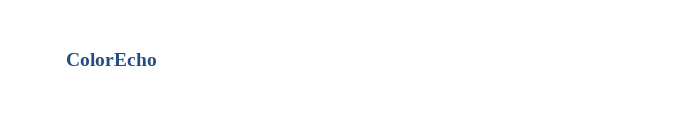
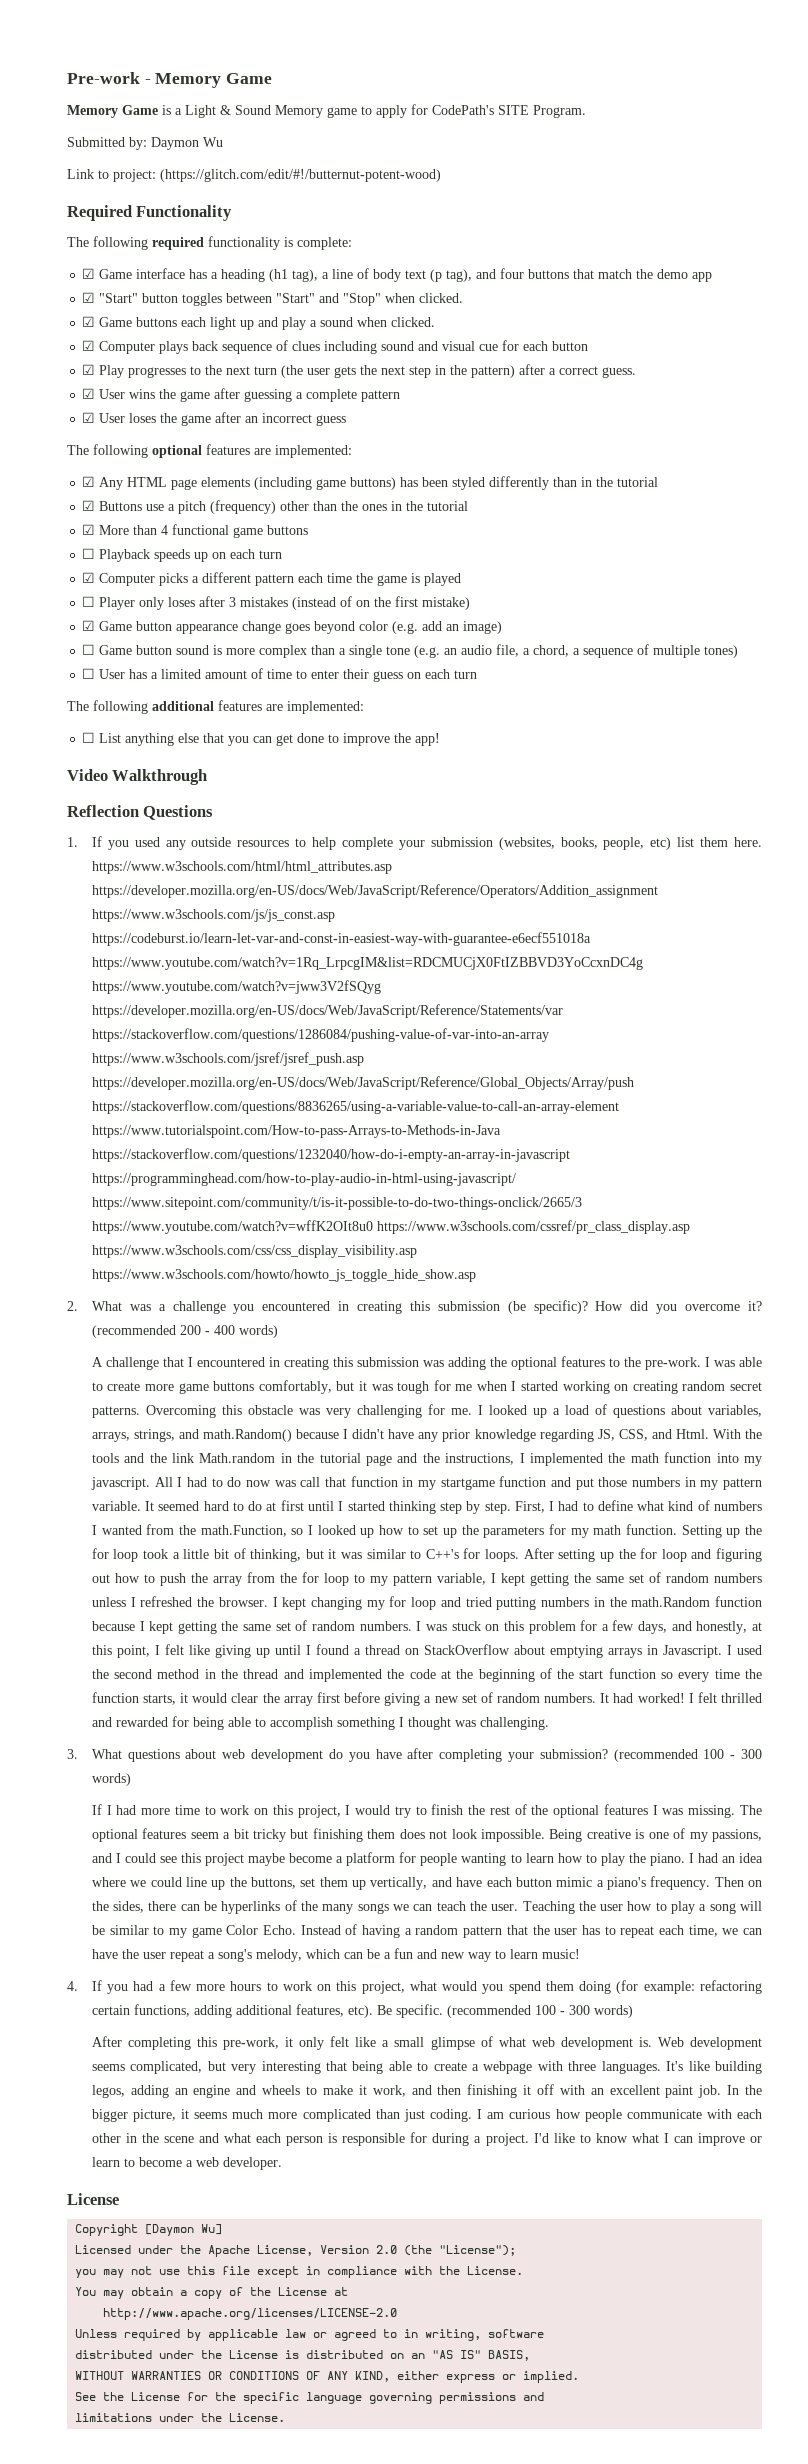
[66,53,157,66] ColorEcho -> [67,72,273,88] [67,104,586,118] [67,137,223,150] [67,169,441,182] [67,205,233,221] [67,236,352,250] [82,268,713,282] [82,292,464,306] [82,316,436,330] [82,340,589,354] [82,364,637,378] [82,388,401,402] [82,412,347,426] [67,444,352,458] [82,476,659,490] [82,500,469,514] [82,524,309,538] [82,548,283,562] [82,572,462,586] [82,596,471,610] [82,620,503,634] [82,644,739,658] [82,668,478,682] [67,700,364,714] [82,732,441,746] [67,769,208,785] [67,805,214,820] [67,836,763,850] [91,861,392,874] [91,884,658,898] [91,909,335,922] [91,932,591,946] [91,957,643,970] [91,980,381,994] [91,1004,563,1018] [91,1028,549,1042] [91,1052,364,1066] [91,1076,634,1090] [91,1100,619,1114] [91,1125,501,1138] [91,1148,570,1162] [91,1173,516,1186] [91,1197,582,1210] [91,1220,690,1234] [91,1245,417,1258] [91,1269,476,1282] [67,1300,763,1314] [91,1325,278,1338] [91,1356,762,1370] [91,1380,763,1394] [91,1404,762,1418] [91,1429,763,1442] [91,1452,763,1466] [90,1476,763,1490] [91,1500,763,1514] [91,1524,763,1538] [91,1548,763,1562] [91,1572,763,1586] [91,1596,762,1610] [91,1620,762,1634] [91,1644,763,1658] [91,1668,762,1682] [91,1692,763,1706] [91,1716,549,1730] [67,1748,763,1762] [91,1773,131,1786] [91,1804,762,1818] [91,1828,762,1842] [91,1852,763,1866] [91,1876,762,1890] [91,1900,762,1914] [91,1924,762,1938] [91,1948,580,1962] [67,1980,763,1994] [91,2004,633,2018] [91,2036,763,2050] [91,2061,763,2074] [91,2084,762,2098] [91,2109,762,2122] [91,2132,762,2146] [91,2157,282,2170] [67,2193,119,2205] [75,2224,223,2236] [75,2245,517,2257] [75,2266,524,2278] [75,2287,349,2299] [103,2308,398,2320] [75,2329,545,2341] [75,2350,531,2361] [75,2371,580,2383] [75,2392,545,2404] [75,2413,286,2422] Pre-work - Memory Game // Memory Game is a Light & Sound Memory game to apply for CodePath's SITE Program. // Submitted by: Daymon Wu // Link to project: (https://glitch.com/edit/#!/butternut-potent-wood) // Required Functionality // The following required functionality is complete: // ☑ Game interface has a heading (h1 tag), a line of body text (p tag), and four buttons that match the demo app // ☑ "Start" button toggles between "Start" and "Stop" when clicked. // ☑ Game buttons each light up and play a sound when clicked. // ☑ Computer plays back sequence of clues including sound and visual cue for each button // ☑ Play progresses to the next turn (the user gets the next step in the pattern) after a correct guess. // ☑ User wins the game after guessing a complete pattern // ☑ User loses the game after an incorrect guess // The following optional features are implemented: // ☑ Any HTML page elements (including game buttons) has been styled differently than in the tutorial // ☑ Buttons use a pitch (frequency) other than the ones in the tutorial // ☑ More than 4 functional game buttons // ☐ Playback speeds up on each turn // ☑ Computer picks a different pattern each time the game is played // ☐ Player only loses after 3 mistakes (instead of on the first mistake) // ☑ Game button appearance change goes beyond color (e.g. add an image) // ☐ Game button sound is more complex than a single tone (e.g. an audio file, a chord, a sequence of multiple tones) // ☐ User has a limited amount of time to enter their guess on each turn // The following additional features are implemented: // ☐ List anything else that you can get done to improve the app! // Video Walkthrough // Reflection Questions // 1. If you used any outside resources to help complete your submission (websites, books, people, etc) list them here. https://www.w3schools.com/html/html_attributes.asp https://developer.mozilla.org/en-US/docs/Web/JavaScript/Reference/Operators/Addition_assignment https://www.w3schools.com/js/js_const.asp https://codeburst.io/learn-let-var-and-const-in-easiest-way-with-guarantee-e6ecf551018a https://www.youtube.com/watch?v=1Rq_LrpcgIM&list=RDCMUCjX0FtIZBBVD3YoCcxnDC4g https://www.youtube.com/watch?v=jww3V2fSQyg https://developer.mozilla.org/en-US/docs/Web/JavaScript/Reference/Statements/var https://stackoverflow.com/questions/1286084/pushing-value-of-var-into-an-array https://www.w3schools.com/jsref/jsref_push.asp https://developer.mozilla.org/en-US/docs/Web/JavaScript/Reference/Global_Objects/Array/push https://stackoverflow.com/questions/8836265/using-a-variable-value-to-call-an-array-element https://www.tutorialspoint.com/How-to-pass-Arrays-to-Methods-in-Java https://stackoverflow.com/questions/1232040/how-do-i-empty-an-array-in-javascript https://programminghead.com/how-to-play-audio-in-html-using-javascript/ https://www.sitepoint.com/community/t/is-it-possible-to-do-two-things-onclick/2665/3 https://www.youtube.com/watch?v=wffK2OIt8u0 https://www.w3schools.com/cssref/pr_class_display.asp https://www.w3schools.com/css/css_display_visibility.asp https://www.w3schools.com/howto/howto_js_toggle_hide_show.asp // 2. What was a challenge you encountered in creating this submission (be specific)? How did you overcome it? (recommended 200 - 400 words) // A challenge that I encountered in creating this submission was adding the optional features to the pre-work. I was able to create more game buttons comfortably, but it was tough for me when I started working on creating random secret patterns. Overcoming this obstacle was very challenging for me. I looked up a load of questions about variables, arrays, strings, and math.Random() because I didn't have any prior knowledge regarding JS, CSS, and Html. With the tools and the link Math.random in the tutorial page and the instructions, I implemented the math function into my javascript. All I had to do now was call that function in my startgame function and put those numbers in my pattern variable. It seemed hard to do at first until I started thinking step by step. First, I had to define what kind of numbers I wanted from the math.Function, so I looked up how to set up the parameters for my math function. Setting up the for loop took a little bit of thinking, but it was similar to C++'s for loops. After setting up the for loop and figuring out how to push the array from the for loop to my pattern variable, I kept getting the same set of random numbers unless I refreshed the browser. I kept changing my for loop and tried putting numbers in the math.Random function because I kept getting the same set of random numbers. I was stuck on this problem for a few days, and honestly, at this point, I felt like giving up until I found a thread on StackOverflow about emptying arrays in Javascript. I used the second method in the thread and implemented the code at the beginning of the start function so every time the function starts, it would clear the array first before giving a new set of random numbers. It had worked! I felt thrilled and rewarded for being able to accomplish something I thought was challenging. // 3. What questions about web development do you have after completing your submission? (recommended 100 - 300 words) // If I had more time to work on this project, I would try to finish the rest of the optional features I was missing. The optional features seem a bit tricky but finishing them does not look impossible. Being creative is one of my passions, and I could see this project maybe become a platform for people wanting to learn how to play the piano. I had an idea where we could line up the buttons, set them up vertically, and have each button mimic a piano's frequency. Then on the sides, there can be hyperlinks of the many songs we can teach the user. Teaching the user how to play a song will be similar to my game Color Echo. Instead of having a random pattern that the user has to repeat each time, we can have the user repeat a song's melody, which can be a fun and new way to learn music! // 4. If you had a few more hours to work on this project, what would you spend them doing (for example: refactoring certain functions, adding additional features, etc). Be specific. (recommended 100 - 300 words) // After completing this pre-work, it only felt like a small glimpse of what web development is. Web development seems complicated, but very interesting that being able to create a webpage with three languages. It's like building legos, adding an engine and wheels to make it work, and then finishing it off with an excellent paint job. In the bigger picture, it seems much more complicated than just coding. I am curious how people communicate with each other in the scene and what each person is responsible for during a project. I'd like to know what I can improve or learn to become a web developer. // License // Copyright [Daymon Wu] // Licensed under the Apache License, Version 2.0 (the "License"); // you may not use this file except in compliance with the License. // You may obtain a copy of the License at // http://www.apache.org/licenses/LICENSE-2.0 // Unless required by applicable law or agreed to in writing, software // distributed under the License is distributed on an "AS IS" BASIS, // WITHOUT WARRANTIES OR CONDITIONS OF ANY KIND, either express or implied. // See the License for the specific language governing permissions and // limitations under the License.

